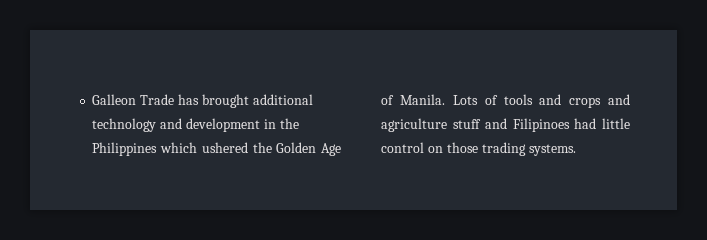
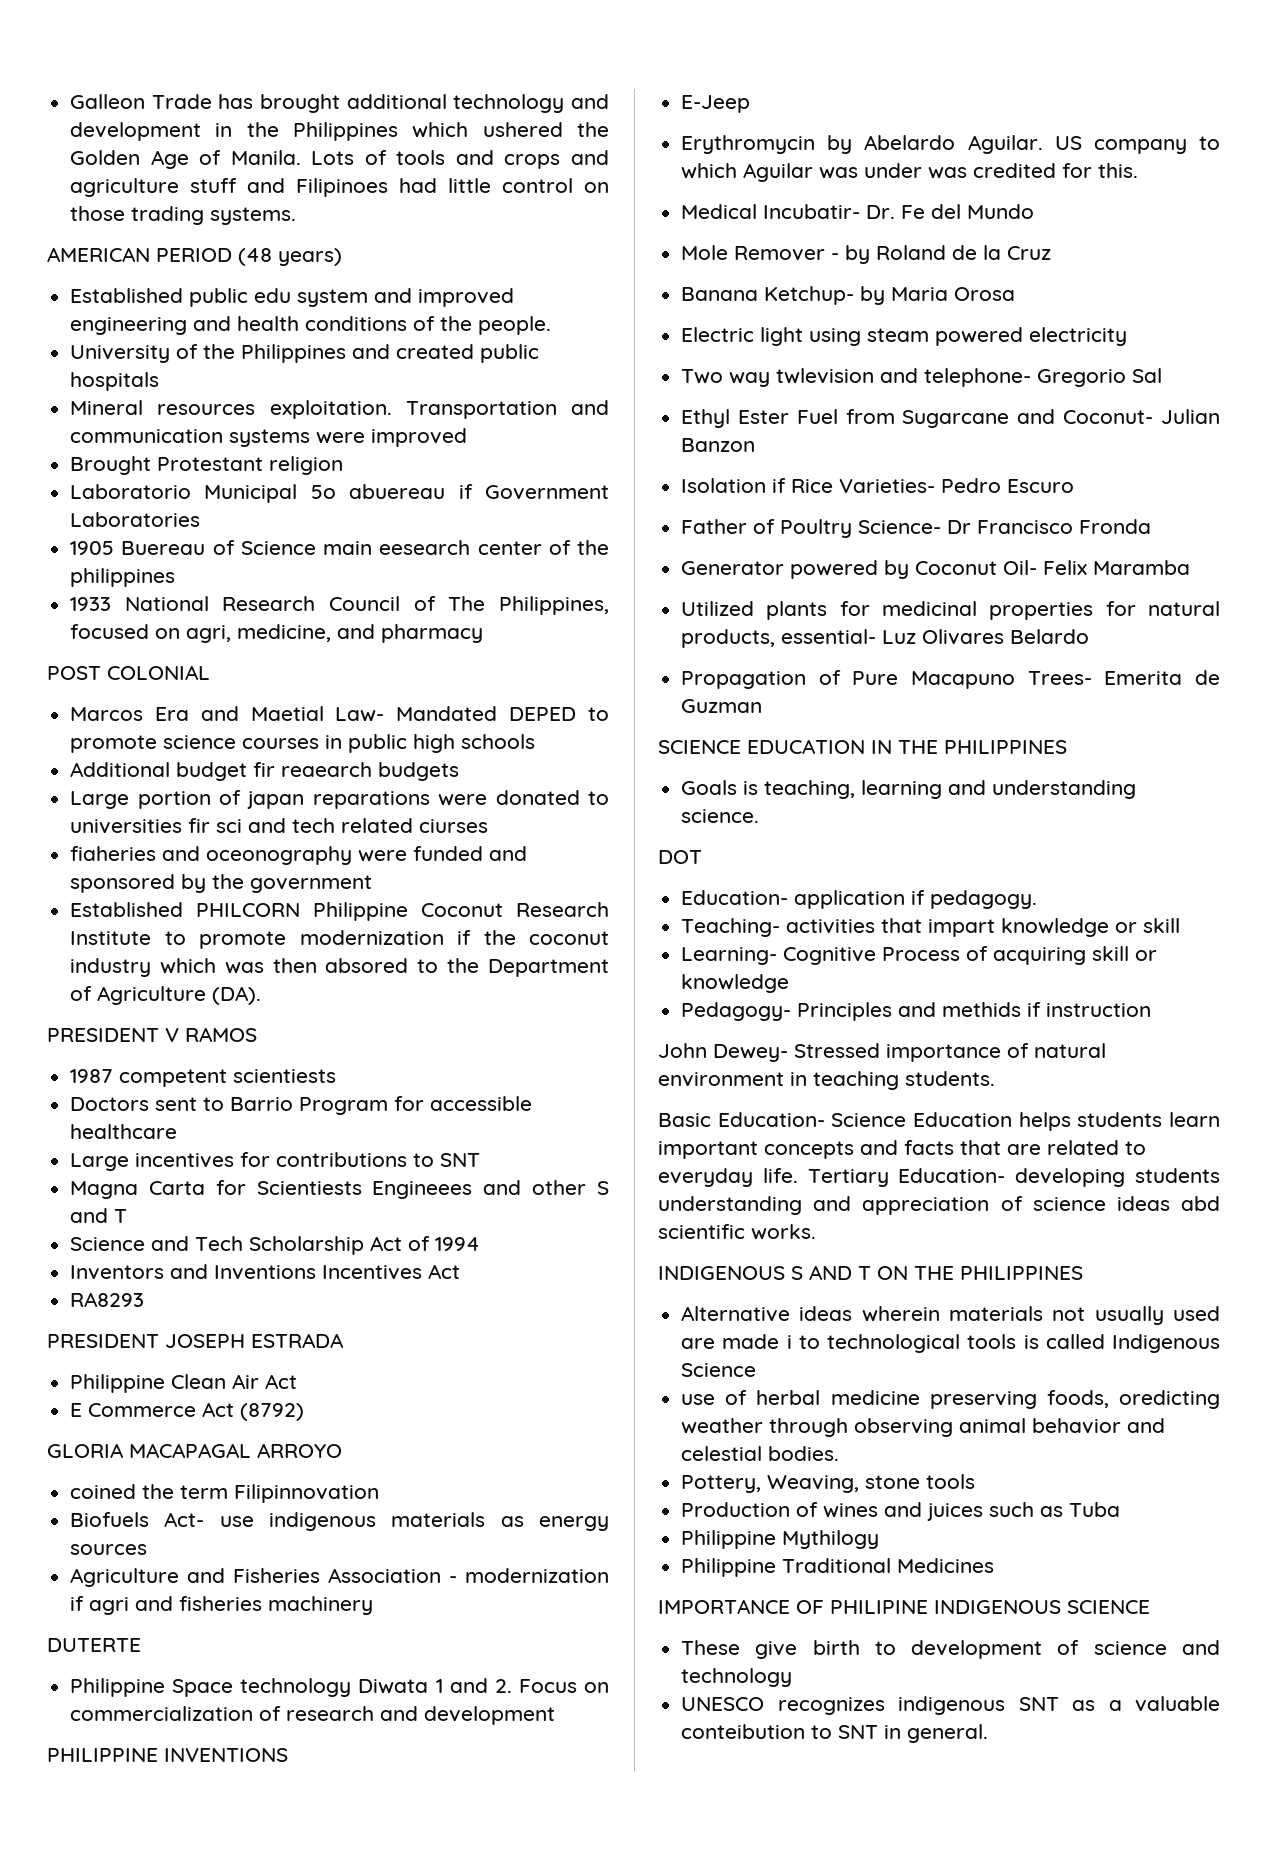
(576, 150) none -> [47,247,342,266] [70,288,515,307] [70,316,552,335] [70,344,540,363] [70,372,160,391] [70,400,609,419] [70,428,468,447] [70,456,344,475] [70,484,609,503] [70,512,201,527] [70,540,609,555] [70,568,176,587] [70,596,609,615] [70,624,484,643] [47,665,210,680] [70,706,609,722] [70,734,536,753] [70,762,460,781] [70,790,609,809] [70,818,489,834] [70,846,528,865] [70,874,373,893] [70,902,609,921] [70,930,609,949] [70,958,609,977] [70,986,262,1005] [47,1027,257,1042] [70,1069,337,1087] [70,1096,533,1115] [70,1124,178,1139] [70,1152,481,1171] [70,1180,609,1199] [70,1208,128,1223] [70,1236,481,1255] [70,1264,461,1280] [70,1292,145,1307] [47,1333,344,1348] [70,1374,298,1393] [70,1402,305,1421] [47,1443,342,1458] [70,1484,380,1503] [70,1512,609,1531] [70,1544,148,1555] [70,1568,609,1587] [70,1596,374,1615] [47,1638,141,1652] [70,1678,609,1697] [70,1706,556,1725] [47,1748,288,1762] [681,95,751,113] [681,135,1220,154] [681,163,1139,182] [681,204,1035,219] [681,245,1052,264] [681,286,1016,305] [681,327,1128,346] [681,368,1163,387] [681,409,1220,428] [681,438,756,452] [681,478,1075,493] [681,519,1152,538] [681,560,1191,579] [681,601,1220,620] [681,629,1090,648] [681,670,1220,689] [681,699,763,713] [658,739,1067,754] [681,780,1137,799] [681,809,760,823] [658,850,702,864] [681,890,1038,909] [681,918,1181,937] [681,946,1158,965] [681,974,790,993] [681,1002,1152,1021] [658,1043,1106,1062] [658,1071,995,1090] [658,1112,1220,1131] [658,1140,1146,1159] [658,1168,1220,1187] [658,1196,1220,1215] [658,1224,816,1240] [658,1265,1083,1280] [681,1306,1220,1325] [681,1334,1220,1353] [681,1363,757,1377] [681,1390,1220,1409] [681,1418,1166,1437] [681,1446,840,1461] [681,1474,976,1493] [681,1502,1121,1521] [681,1530,880,1549] [681,1558,995,1577] [658,1599,1150,1614] [681,1640,1220,1659] [681,1668,793,1687] [681,1696,1220,1715] [681,1724,989,1743] // AMERICAN PERIOD (48 years) // Established public edu system and improved engineering and health conditions of the people. // University of the Philippines and created public hospitals // Mineral resources exploitation. Transportation and communication systems were improved // Brought Protestant religion // Laboratorio Municipal 5o abuereau if Government Laboratories // 1905 Buereau of Science main eesearch center of the philippines // 1933 National Research Council of The Philippines, focused on agri, medicine, and pharmacy // POST COLONIAL // Marcos Era and Maetial Law- Mandated DEPED to promote science courses in public high schools // Additional budget fir reaearch budgets // Large portion of japan reparations were donated to universities fir sci and tech related ciurses // fiaheries and oceonography were funded and sponsored by the government // Established PHILCORN Philippine Coconut Research Institute to promote modernization if the coconut industry which was then absored to the Department of Agriculture (DA). // PRESIDENT V RAMOS // 1987 competent scientiests // Doctors sent to Barrio Program for accessible healthcare // Large incentives for contributions to SNT // Magna Carta for Scientiests Engineees and other S and T // Science and Tech Scholarship Act of 1994 // Inventors and Inventions Incentives Act // RA8293 // PRESIDENT JOSEPH ESTRADA // Philippine Clean Air Act // E Commerce Act (8792) // GLORIA MACAPAGAL ARROYO // coined the term Filipinnovation // Biofuels Act- use indigenous materials as energy sources // Agriculture and Fisheries Association - modernization if agri and fisheries machinery // DUTERTE // Philippine Space technology Diwata 1 and 2. Focus on commercialization of research and development // PHILIPPINE INVENTIONS // E-Jeep // Erythromycin by Abelardo Aguilar. US company to which Aguilar was under was credited for this. // Medical Incubatir- Dr. Fe del Mundo // Mole Remover - by Roland de la Cruz // Banana Ketchup- by Maria Orosa // Electric light using steam powered electricity // Two way twlevision and telephone- Gregorio Sal // Ethyl Ester Fuel from Sugarcane and Coconut- Julian Banzon // Isolation if Rice Varieties- Pedro Escuro // Father of Poultry Science- Dr Francisco Fronda // Generator powered by Coconut Oil- Felix Maramba // Utilized plants for medicinal properties for natural products, essential- Luz Olivares Belardo // Propagation of Pure Macapuno Trees- Emerita de Guzman // SCIENCE EDUCATION IN THE PHILIPPINES // Goals is teaching, learning and understanding science. // DOT // Education- application if pedagogy. // Teaching- activities that impart knowledge or skill // Learning- Cognitive Process of acquiring skill or knowledge // Pedagogy- Principles and methids if instruction // John Dewey- Stressed importance of natural environment in teaching students. // Basic Education- Science Education helps students learn important concepts and facts that are related to everyday life. Tertiary Education- developing students understanding and appreciation of science ideas abd scientific works. // INDIGENOUS S AND T ON THE PHILIPPINES // Alternative ideas wherein materials not usually used are made i to technological tools is called Indigenous Science // use of herbal medicine preserving foods, oredicting weather through observing animal behavior and celestial bodies. // Pottery, Weaving, stone tools // Production of wines and juices such as Tuba // Philippine Mythilogy // Philippine Traditional Medicines // IMPORTANCE OF PHILIPINE INDIGENOUS SCIENCE // These give birth to development of science and technology // UNESCO recognizes indigenous SNT as a valuable conteibution to SNT in general.

